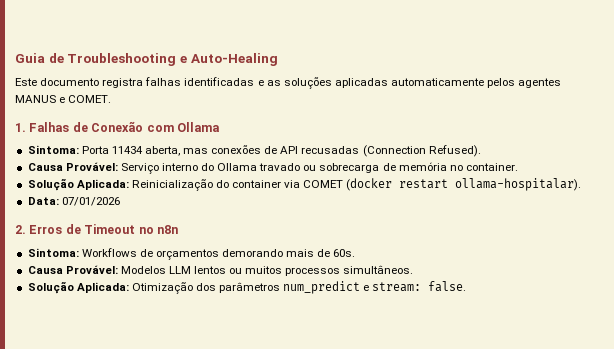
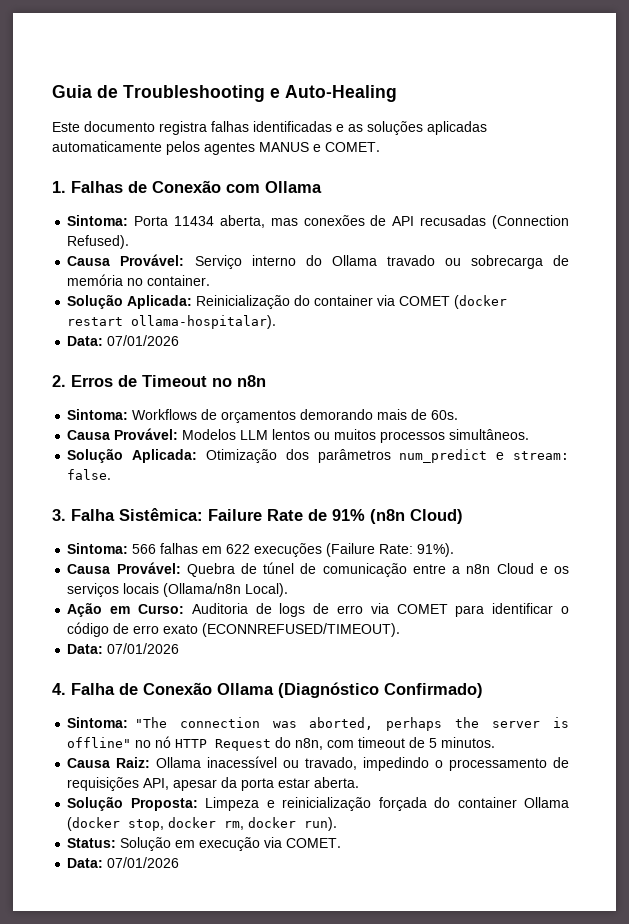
(467, 286) none -> [52,508,463,524] [67,543,455,557] [67,562,570,577] [67,583,289,597] [67,602,570,617] [67,622,401,637] [67,643,180,654] [52,682,483,698] [67,717,569,731] [67,736,496,751] [67,756,570,771] [67,777,360,791] [67,796,569,811] [67,817,338,831] [67,837,342,851] [67,857,180,868] // 3. Falha Sistêmica: Failure Rate de 91% (n8n Cloud) // Sintoma: 566 falhas em 622 execuções (Failure Rate: 91%). // Causa Provável: Quebra de túnel de comunicação entre a n8n Cloud e os serviços locais (Ollama/n8n Local). // Ação em Curso: Auditoria de logs de erro via COMET para identificar o código de erro exato (ECONNREFUSED/TIMEOUT). // Data: 07/01/2026 // 4. Falha de Conexão Ollama (Diagnóstico Confirmado) // Sintoma: "The connection was aborted, perhaps the server is offline" no nó HTTP Request do n8n, com timeout de 5 minutos. // Causa Raiz: Ollama inacessível ou travado, impedindo o processamento de requisições API, apesar da porta estar aberta. // Solução Proposta: Limpeza e reinicialização forçada do container Ollama (docker stop, docker rm, docker run). // Status: Solução em execução via COMET. // Data: 07/01/2026

